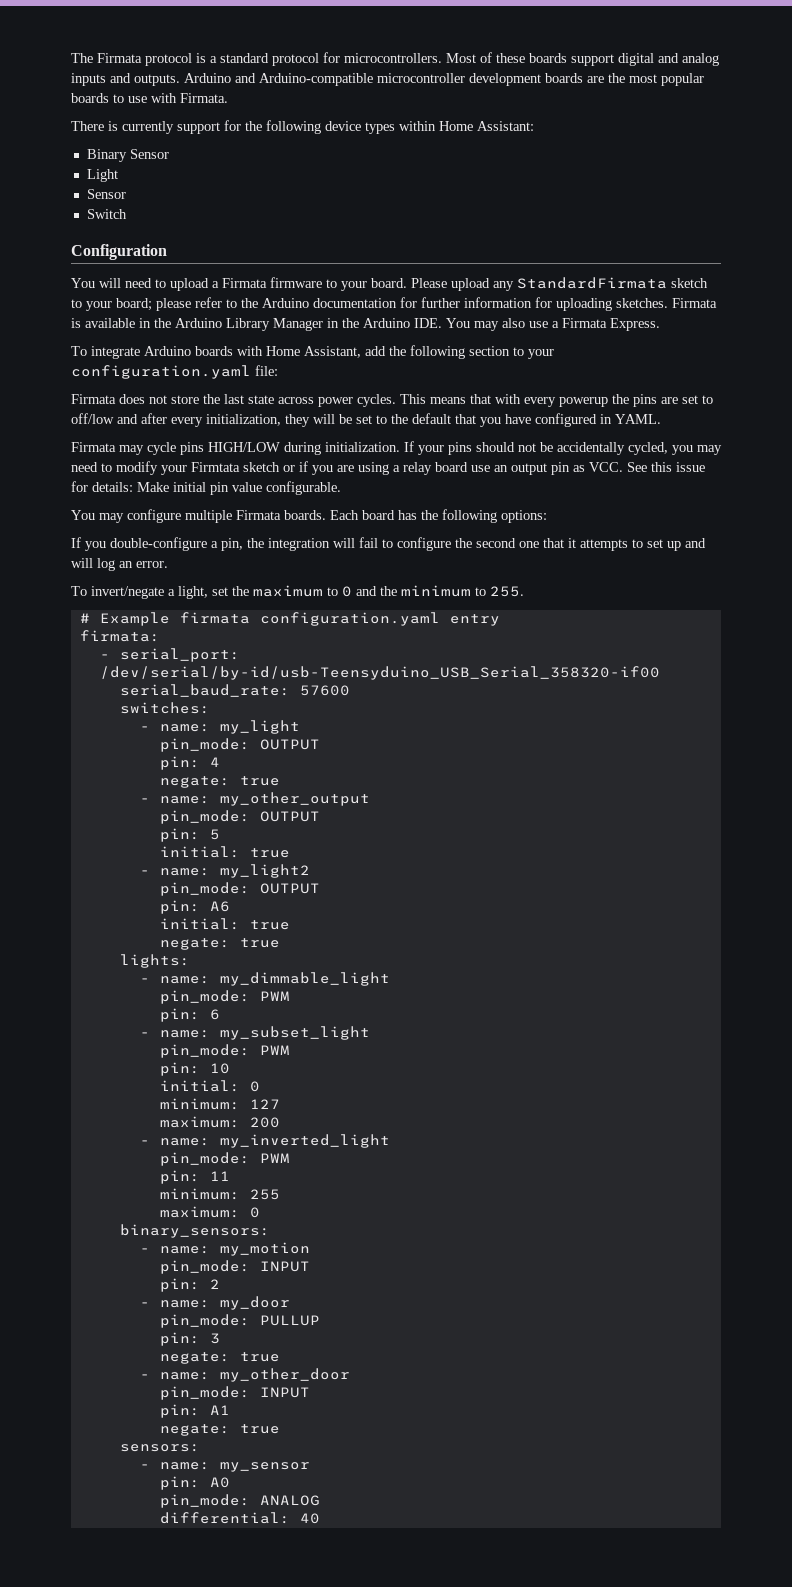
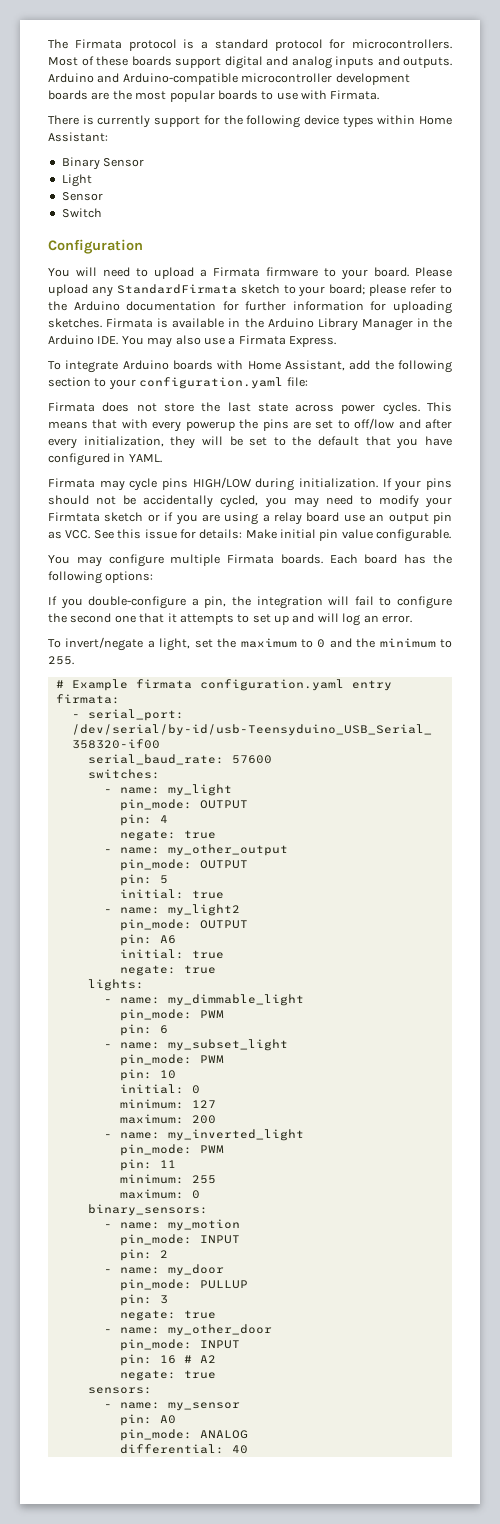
[209,1405,230,1415] A1 -> [159,1355,216,1364] 16 # A2

